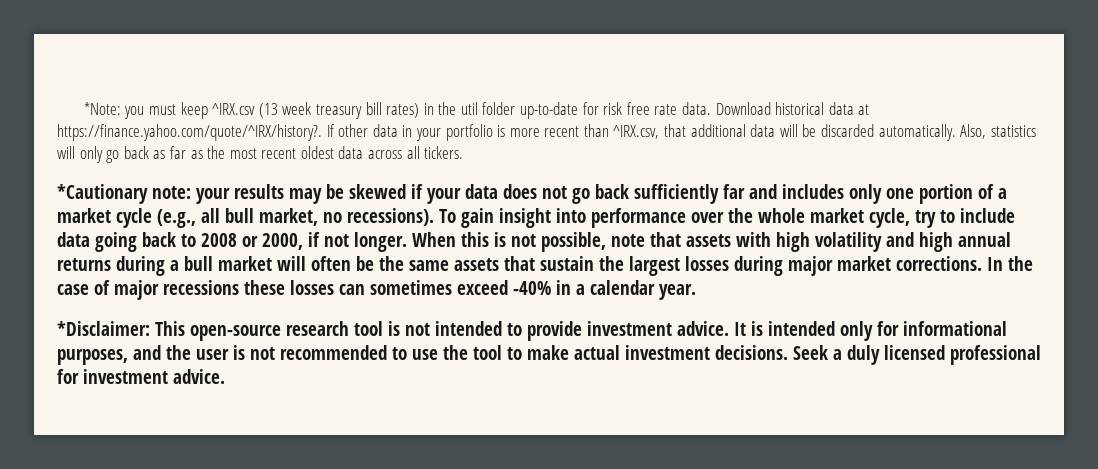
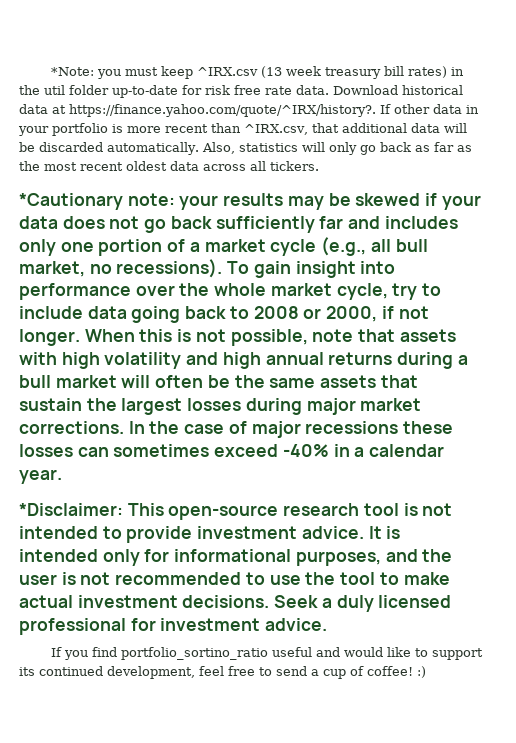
(225, 376) none -> [50,647,483,660] [19,666,426,679] // If you find portfolio_sortino_ratio useful and would like to support its continued development, feel free to send a cup of coffee! :)

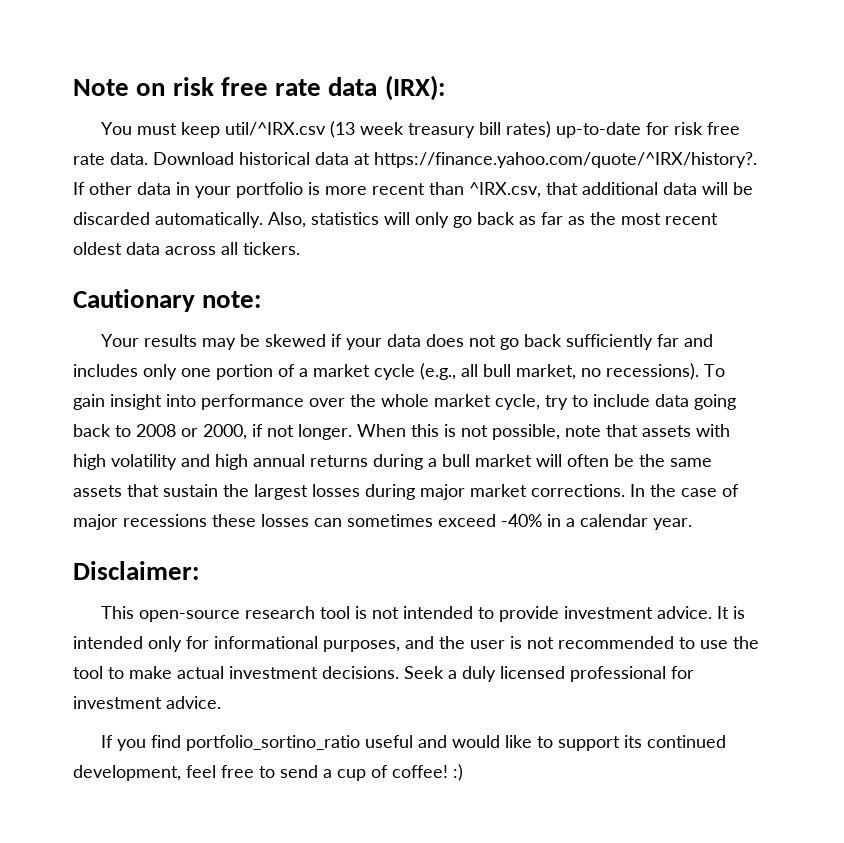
[50,67,121,79] *Note: you -> [73,75,445,101] [101,122,133,135] Note on risk free rate data (IRX): // You
[196,67,258,76] ^IRX.csv -> [225,122,327,136] util/^IRX.csv
[450,67,464,76] [19,85,109,95] in the util folder -> (552, 129) none
[19,193,123,210] *Cautionary -> [73,289,195,312] Cautionary
[179,195,219,210] your -> [101,334,140,347] // Your
[19,503,123,516] *Disclaimer: -> [73,561,199,580] Disclaimer: //

